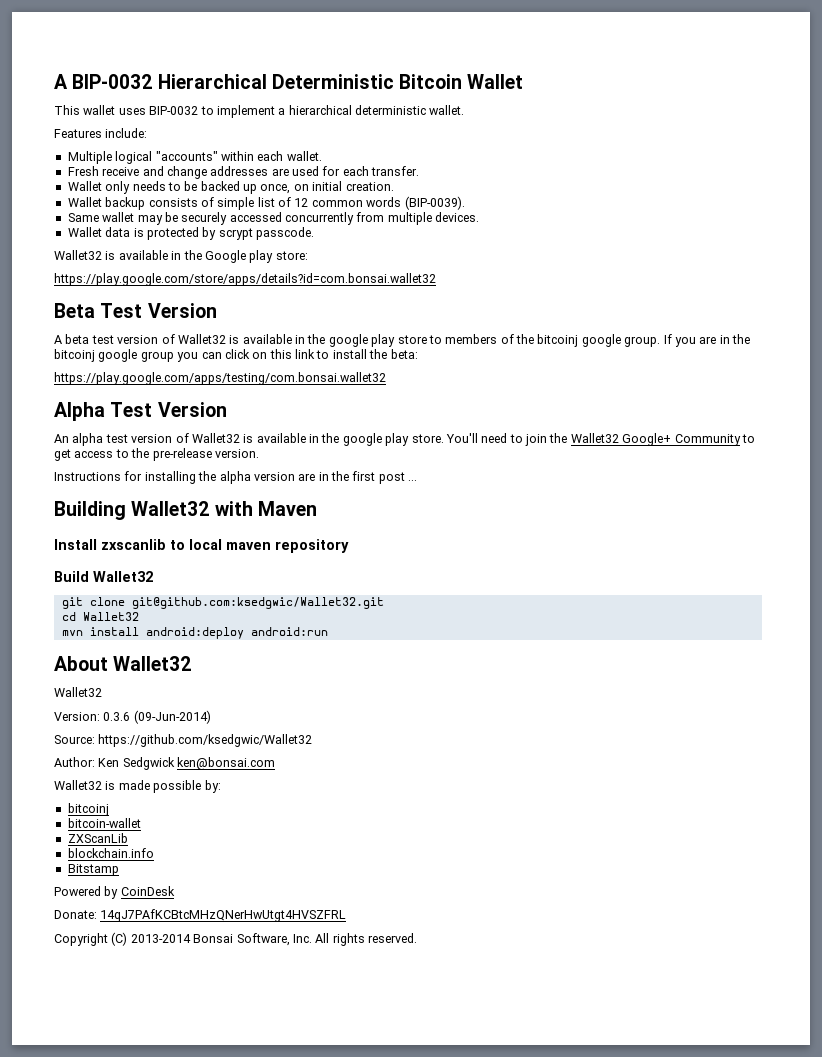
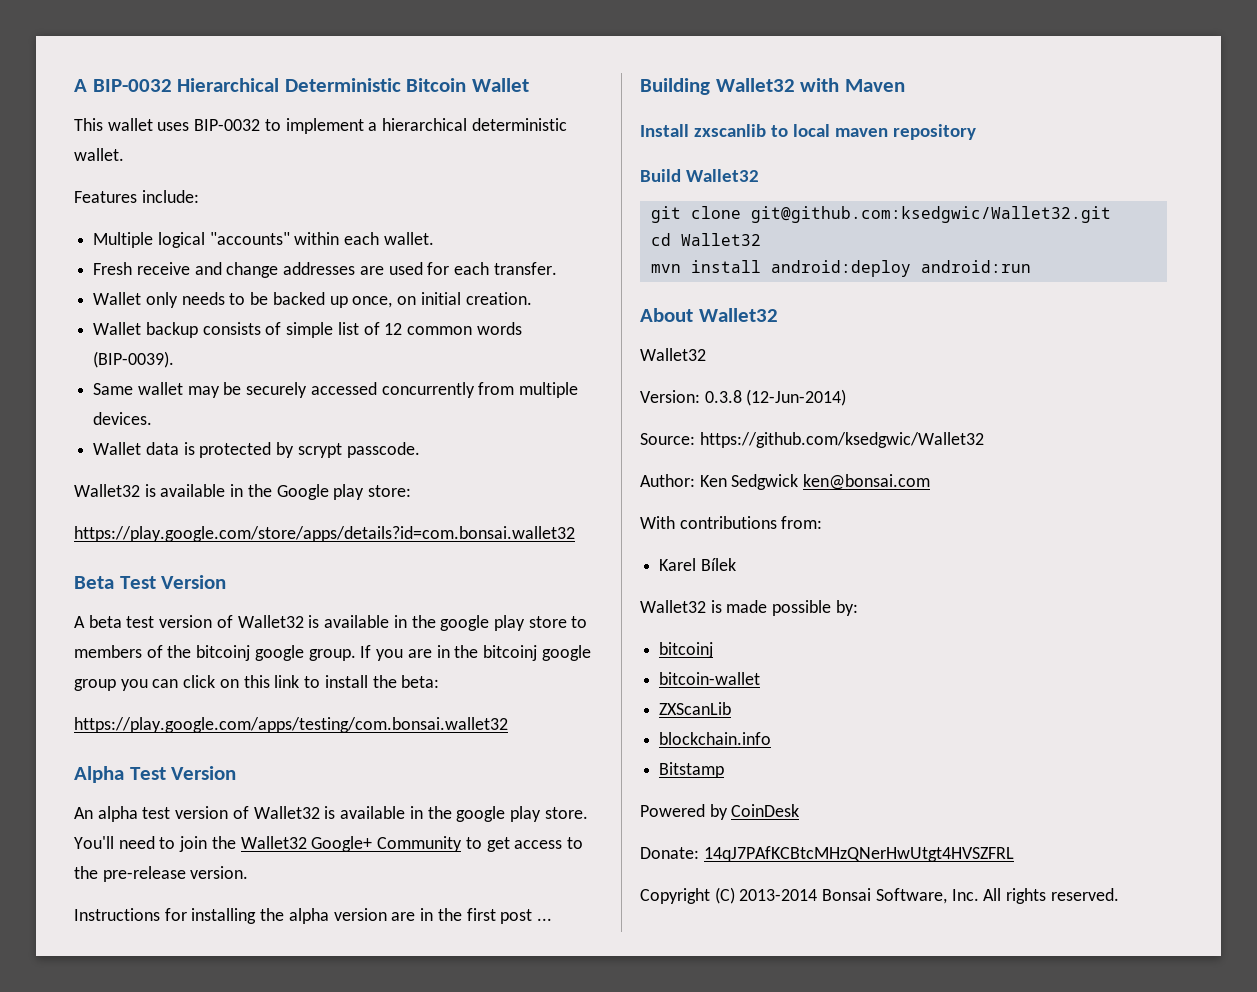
[103,710,211,724] 0.3.6 (09-Jun-2014) -> [704,389,847,406] 0.3.8 (12-Jun-2014)
(276, 763) none -> [640,516,823,529] [659,558,736,571] // With contributions from: // Karel Bílek

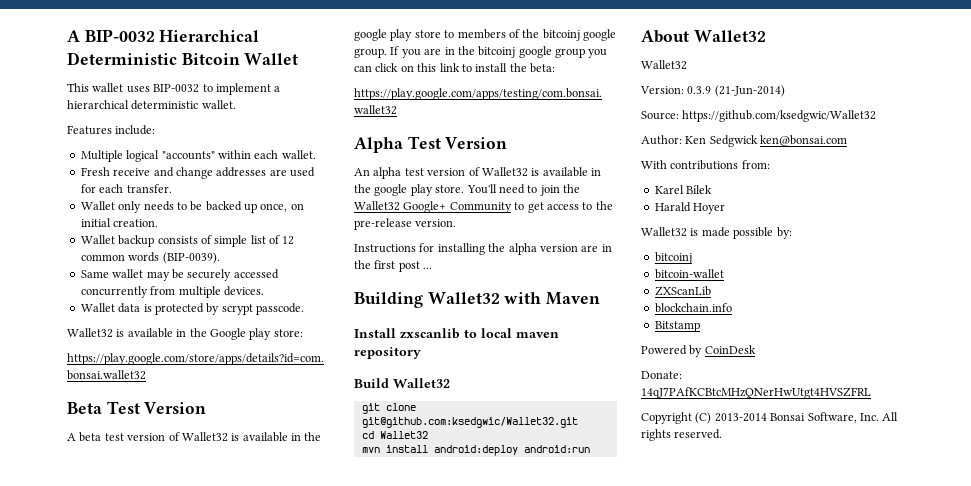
[704,389,847,406] 0.3.8 (12-Jun-2014) -> [687,85,785,97] 0.3.9 (21-Jun-2014)
(736, 564) none -> [654,202,726,214] // Harald Hoyer

